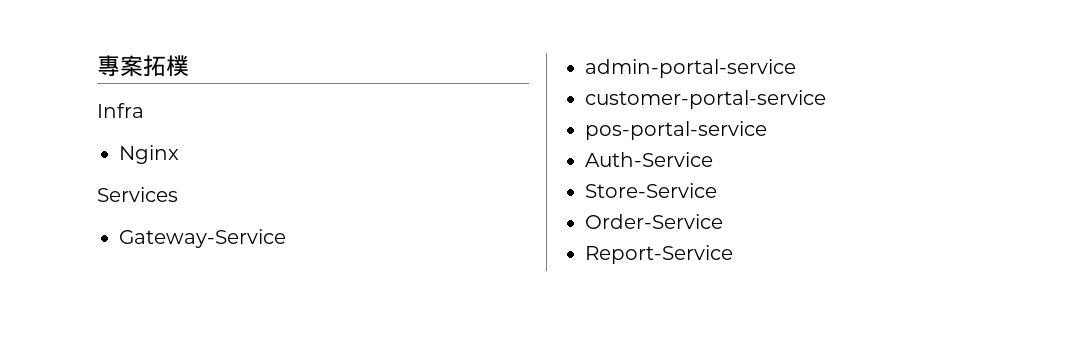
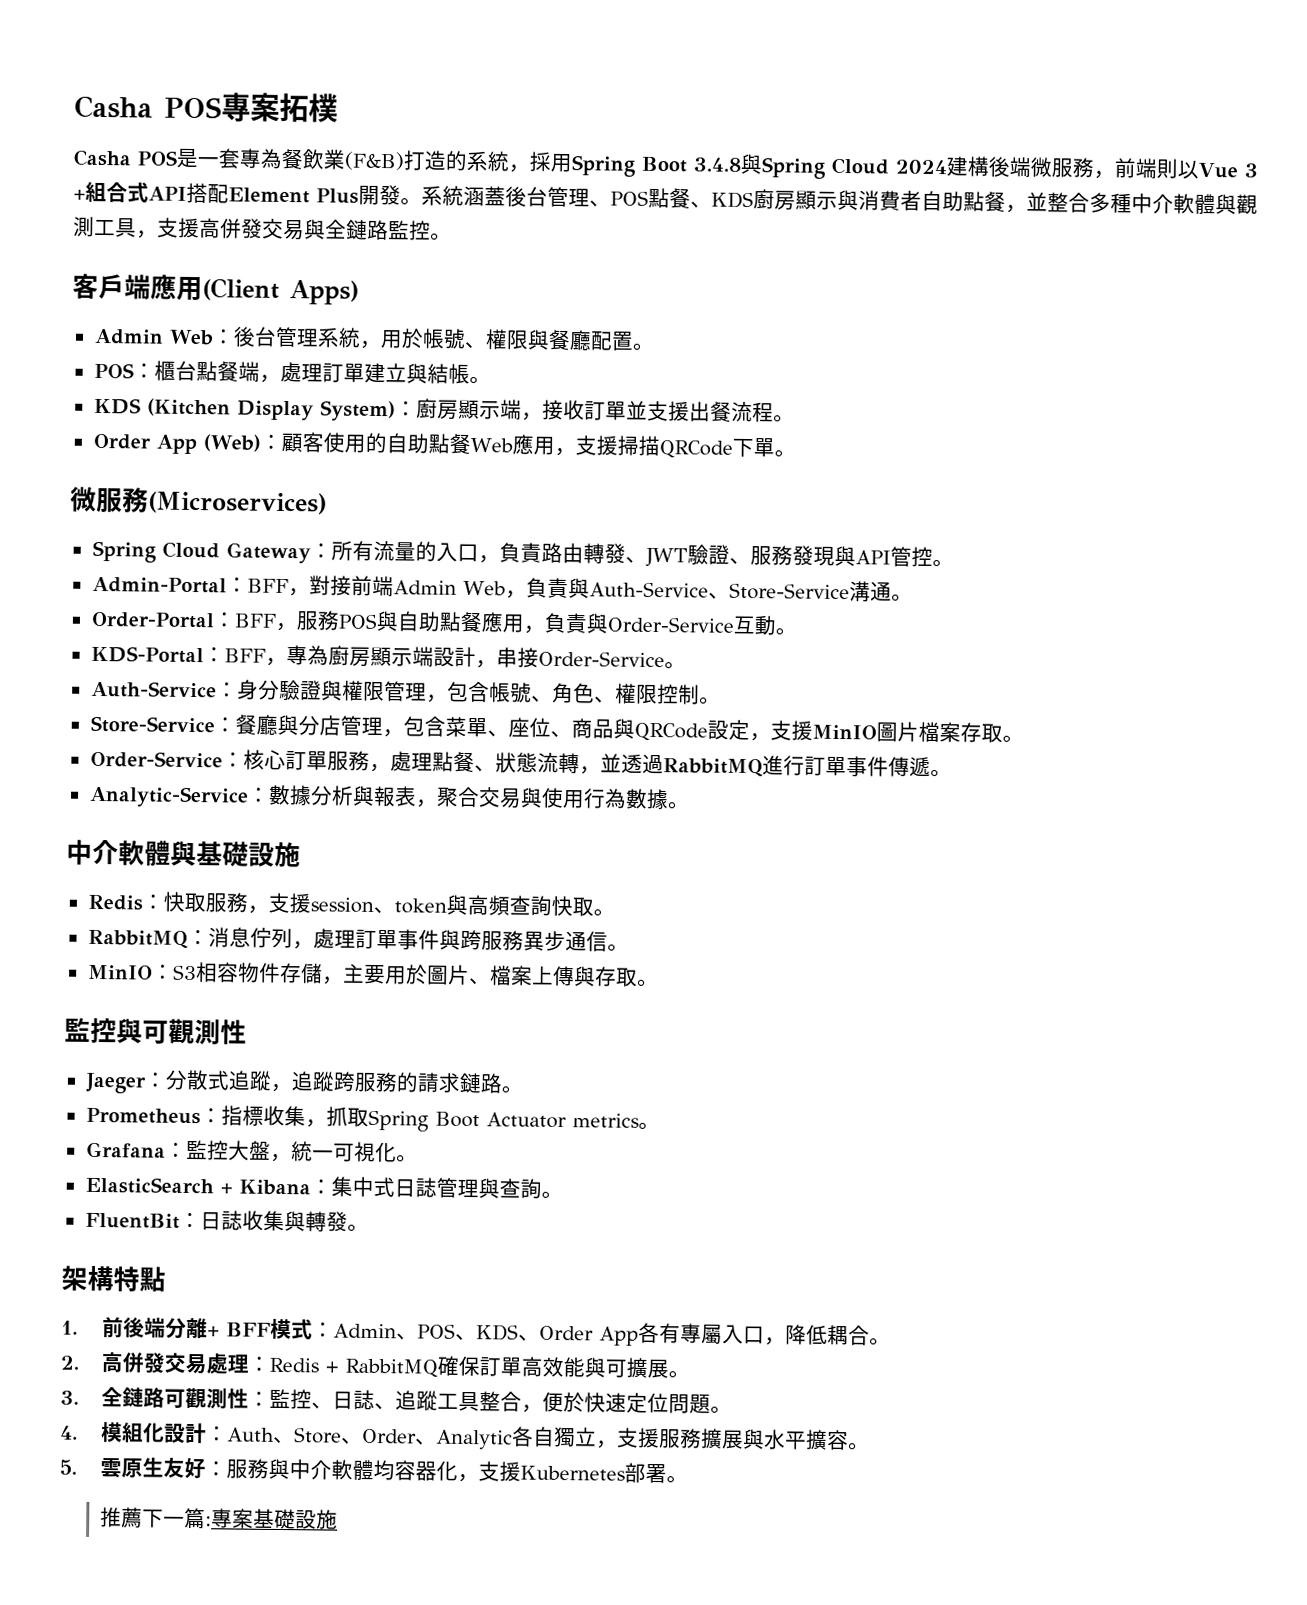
(97, 66) none -> [74,95,222,119] Casha POS
[97,103,144,118] [119,145,179,164] [97,187,178,202] [119,229,286,248] [585,59,796,78] [585,90,826,109] [585,121,767,140] [585,152,713,167] [585,183,717,198] [585,214,723,229] [585,245,733,264] Infra // Nginx // Services // Gateway-Service // admin-portal-service // customer-portal-service // pos-portal-service // Auth-Service // Store-Service // Order-Service // Report-Service -> [73,148,1258,179] [73,181,1258,215] [73,216,452,241] [72,273,359,305] [93,326,654,351] [93,360,491,385] [93,397,795,423] [92,432,796,459] [70,486,327,515] [91,540,954,568] [91,575,913,603] [90,610,797,636] [90,645,686,670] [90,679,721,705] [89,714,1024,744] [89,749,952,778] [88,784,690,810] [66,839,301,868] [87,891,615,917] [87,927,629,952] [87,962,659,988] [64,1017,247,1045] [84,1069,523,1094] [85,1105,660,1132] [85,1139,418,1163] [84,1176,563,1200] [84,1210,369,1232] [61,1265,166,1293] [61,1317,891,1346] [60,1352,690,1379] [60,1387,732,1414] [60,1422,870,1451] [59,1457,688,1484] [99,1507,338,1530] Casha POS是一套專為餐飲業(F&B)打造的系統，採用Spring Boot 3.4.8與Spring Cloud 2024建構後端微服務，前端則以Vue 3 +組合式API搭配Element Plus開發。系統涵蓋後台管理、POS點餐、KDS廚房顯示與消費者自助點餐，並整合多種中介軟體與觀測工具，支援高併發交易與全鏈路監控。 // 客戶端應用(Client Apps) // Admin Web：後台管理系統，用於帳號、權限與餐廳配置。 // POS：櫃台點餐端，處理訂單建立與結帳。 // KDS (Kitchen Display System)：廚房顯示端，接收訂單並支援出餐流程。 // Order App (Web)：顧客使用的自助點餐Web應用，支援掃描QRCode下單。 // 微服務(Microservices) // Spring Cloud Gateway：所有流量的入口，負責路由轉發、JWT驗證、服務發現與API管控。 // Admin-Portal：BFF，對接前端Admin Web，負責與Auth-Service、Store-Service溝通。 // Order-Portal：BFF，服務POS與自助點餐應用，負責與Order-Service互動。 // KDS-Portal：BFF，專為廚房顯示端設計，串接Order-Service。 // Auth-Service：身分驗證與權限管理，包含帳號、角色、權限控制。 // Store-Service：餐廳與分店管理，包含菜單、座位、商品與QRCode設定，支援MinIO圖片檔案存取。 // Order-Service：核心訂單服務，處理點餐、狀態流轉，並透過RabbitMQ進行訂單事件傳遞。 // Analytic-Service：數據分析與報表，聚合交易與使用行為數據。 // 中介軟體與基礎設施 // Redis：快取服務，支援session、token與高頻查詢快取。 // RabbitMQ：消息佇列，處理訂單事件與跨服務異步通信。 // MinIO：S3相容物件存儲，主要用於圖片、檔案上傳與存取。 // 監控與可觀測性 // Jaeger：分散式追蹤，追蹤跨服務的請求鏈路。 // Prometheus：指標收集，抓取Spring Boot Actuator metrics。 // Grafana：監控大盤，統一可視化。 // ElasticSearch + Kibana：集中式日誌管理與查詢。 // FluentBit：日誌收集與轉發。 // 架構特點 // 1.前後端分離+ BFF模式：Admin、POS、KDS、Order App各有專屬入口，降低耦合。 // 2.高併發交易處理：Redis + RabbitMQ確保訂單高效能與可擴展。 // 3.全鏈路可觀測性：監控、日誌、追蹤工具整合，便於快速定位問題。 // 4.模組化設計：Auth、Store、Order、Analytic各自獨立，支援服務擴展與水平擴容。 // 5.雲原生友好：服務與中介軟體均容器化，支援Kubernetes部署。 // 推薦下一篇:專案基礎設施

